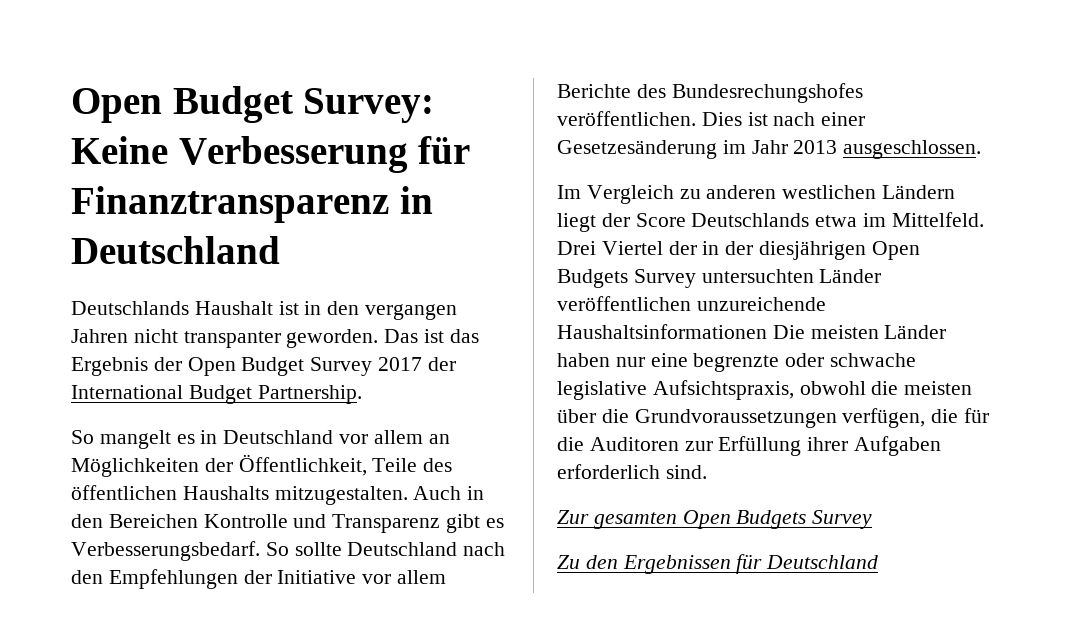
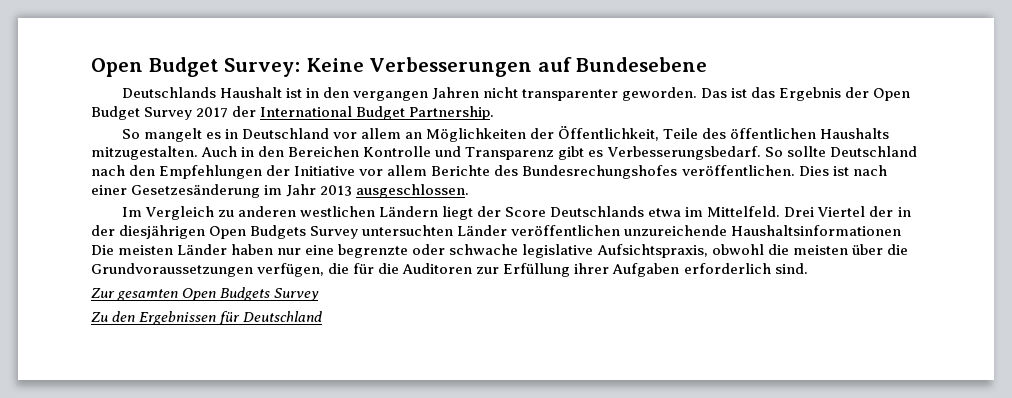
[178,136,471,173] [71,186,433,223] [71,236,280,264] Verbesserung für Finanztransparenz in Deutschland -> [369,57,708,77] Verbesserungen auf Bundesebene
[183,331,281,348] transpanter -> [522,89,619,101] transparenter

